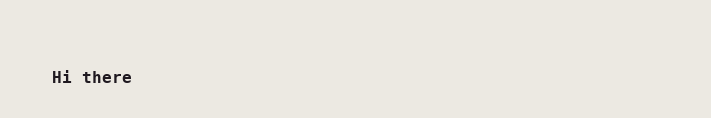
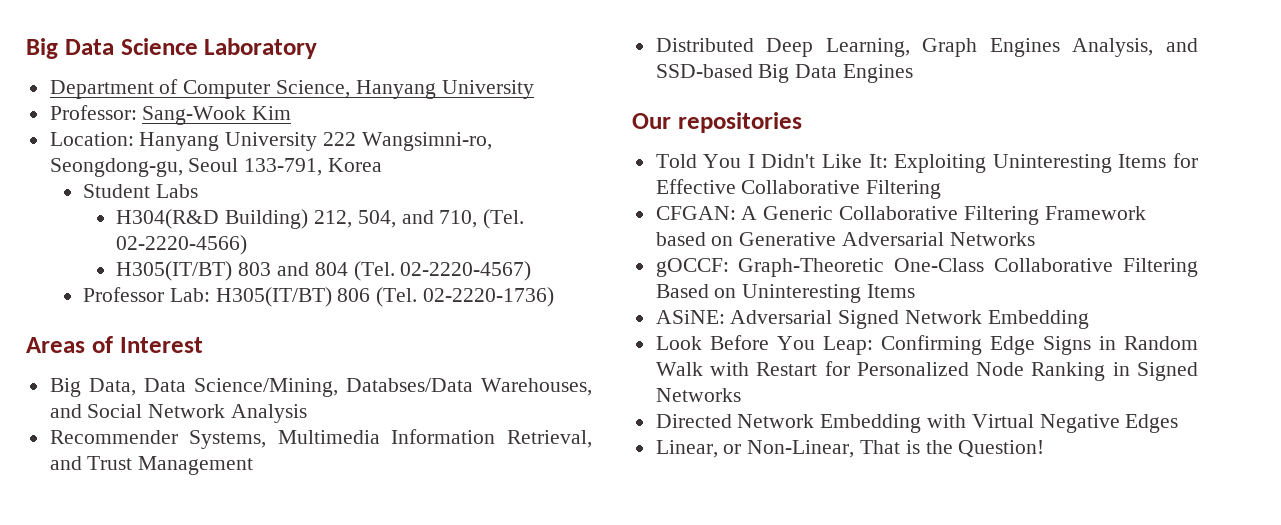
[52,70,132,83] Hi there -> [26,38,318,59] [49,79,534,99] [49,105,292,125] [49,132,492,151] [49,158,383,177] [83,184,198,198] [116,209,525,229] [116,235,248,255] [116,261,532,281] [83,287,555,307] [26,336,203,353] [49,378,592,397] [49,404,308,423] [49,429,592,449] [49,456,254,475] [655,38,1198,57] [655,64,914,83] [632,112,802,133] [655,153,1198,173] [655,179,942,199] [655,206,1146,225] [655,232,1035,246] [655,258,1198,277] [655,284,916,303] [655,310,1089,329] [655,335,1198,355] [655,361,1198,381] [655,388,741,402] [655,414,1179,433] [655,440,1045,458] Big Data Science Laboratory // Department of Computer Science, Hanyang University // Professor: Sang-Wook Kim // Location: Hanyang University 222 Wangsimni-ro, Seongdong-gu, Seoul 133-791, Korea // Student Labs // H304(R&D Building) 212, 504, and 710, (Tel. 02-2220-4566) // H305(IT/BT) 803 and 804 (Tel. 02-2220-4567) // Professor Lab: H305(IT/BT) 806 (Tel. 02-2220-1736) // Areas of Interest // Big Data, Data Science/Mining, Databses/Data Warehouses, and Social Network Analysis // Recommender Systems, Multimedia Information Retrieval, and Trust Management // Distributed Deep Learning, Graph Engines Analysis, and SSD-based Big Data Engines // Our repositories // Told You I Didn't Like It: Exploiting Uninteresting Items for Effective Collaborative Filtering // CFGAN: A Generic Collaborative Filtering Framework based on Generative Adversarial Networks // gOCCF: Graph-Theoretic One-Class Collaborative Filtering Based on Uninteresting Items // ASiNE: Adversarial Signed Network Embedding // Look Before You Leap: Confirming Edge Signs in Random Walk with Restart for Personalized Node Ranking in Signed Networks // Directed Network Embedding with Virtual Negative Edges // Linear, or Non-Linear, That is the Question!

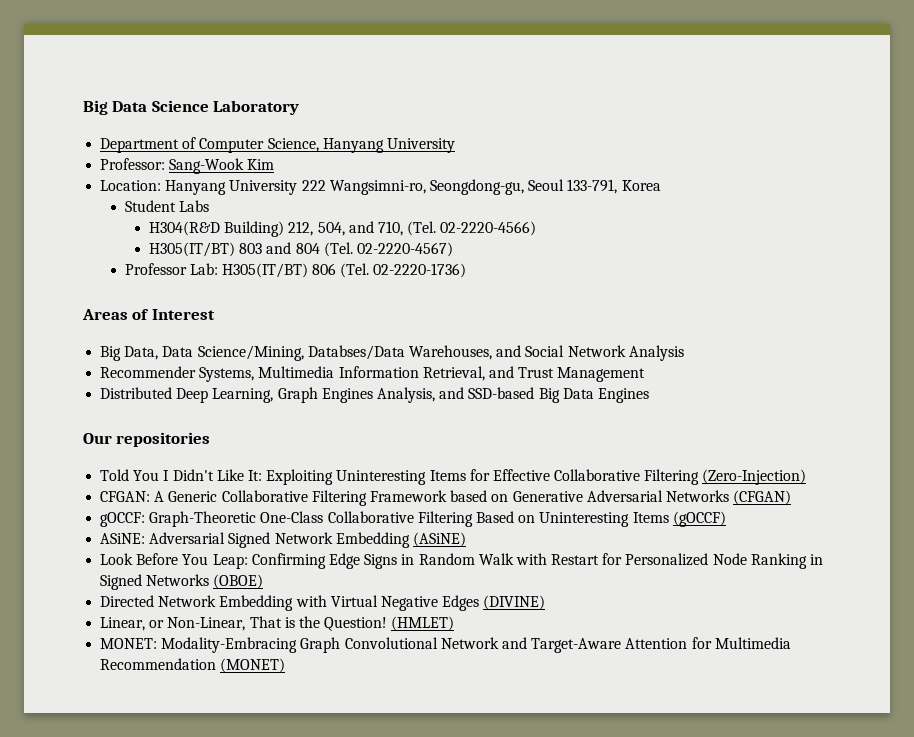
(942, 189) none -> [702,469,807,485] (Zero-Injection)
(1035, 239) none -> [733,490,792,505] (CFGAN)
(916, 291) none -> [672,511,726,527] (gOCCF)
(1089, 319) none -> [412,532,466,547] (ASiNE)
(741, 395) none -> [213,574,264,589] (OBOE)
(1179, 423) none -> [483,595,546,610] (DIVINE)
(1045, 448) none -> [391,616,455,631] [100,637,791,653] [100,658,286,673] (HMLET) // MONET: Modality-Embracing Graph Convolutional Network and Target-Aware Attention for Multimedia Recommendation (MONET)

